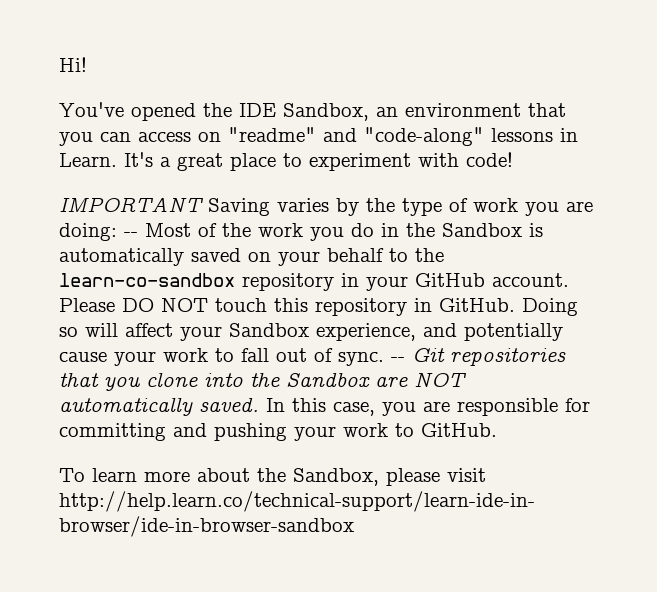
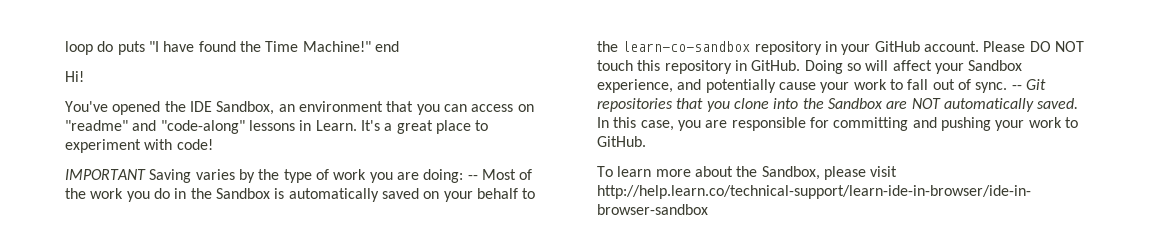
(59, 64) none -> [65,41,399,55] loop do puts "I have found the Time Machine!" end //

